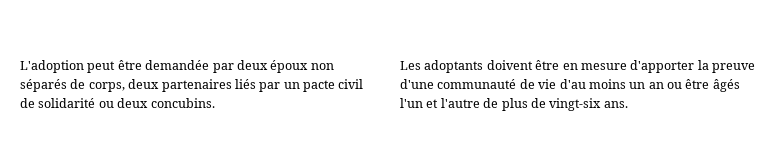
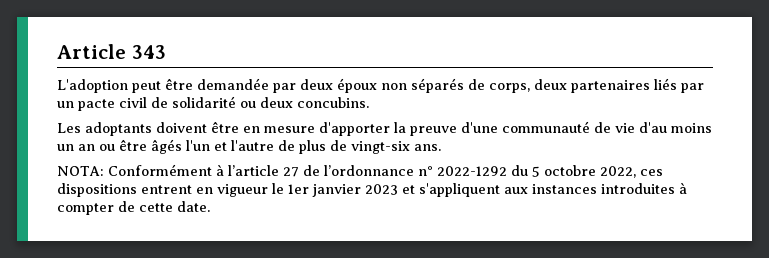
(20, 66) none -> [57,44,166,59] Article 343 //
(628, 104) none -> [57,164,663,178] [57,182,687,197] [57,201,210,215] // NOTA: Conformément à l’article 27 de l’ordonnance n° 2022-1292 du 5 octobre 2022, ces dispositions entrent en vigueur le 1er janvier 2023 et s'appliquent aux instances introduites à compter de cette date.

